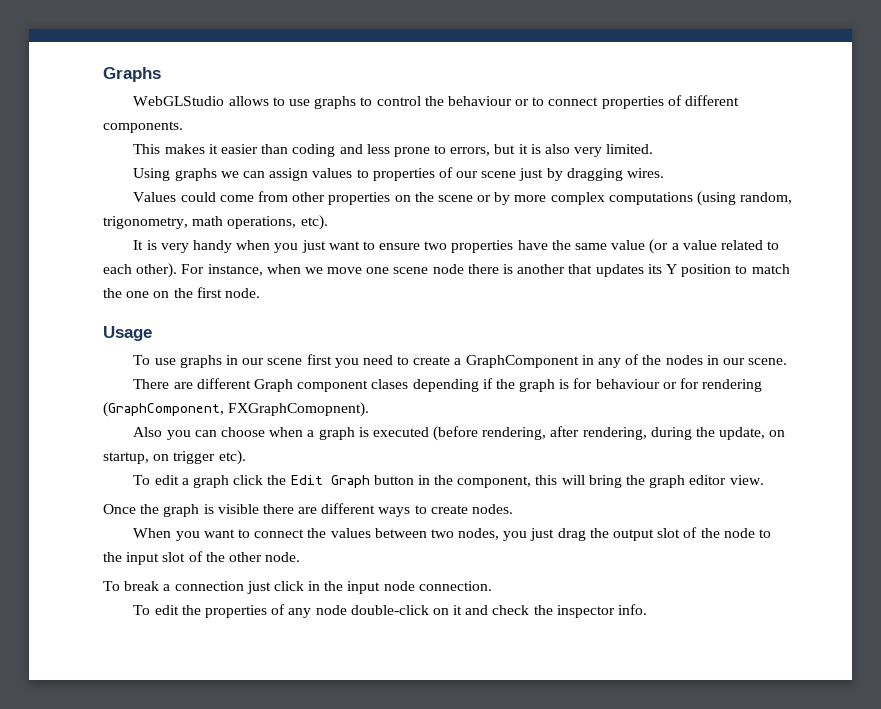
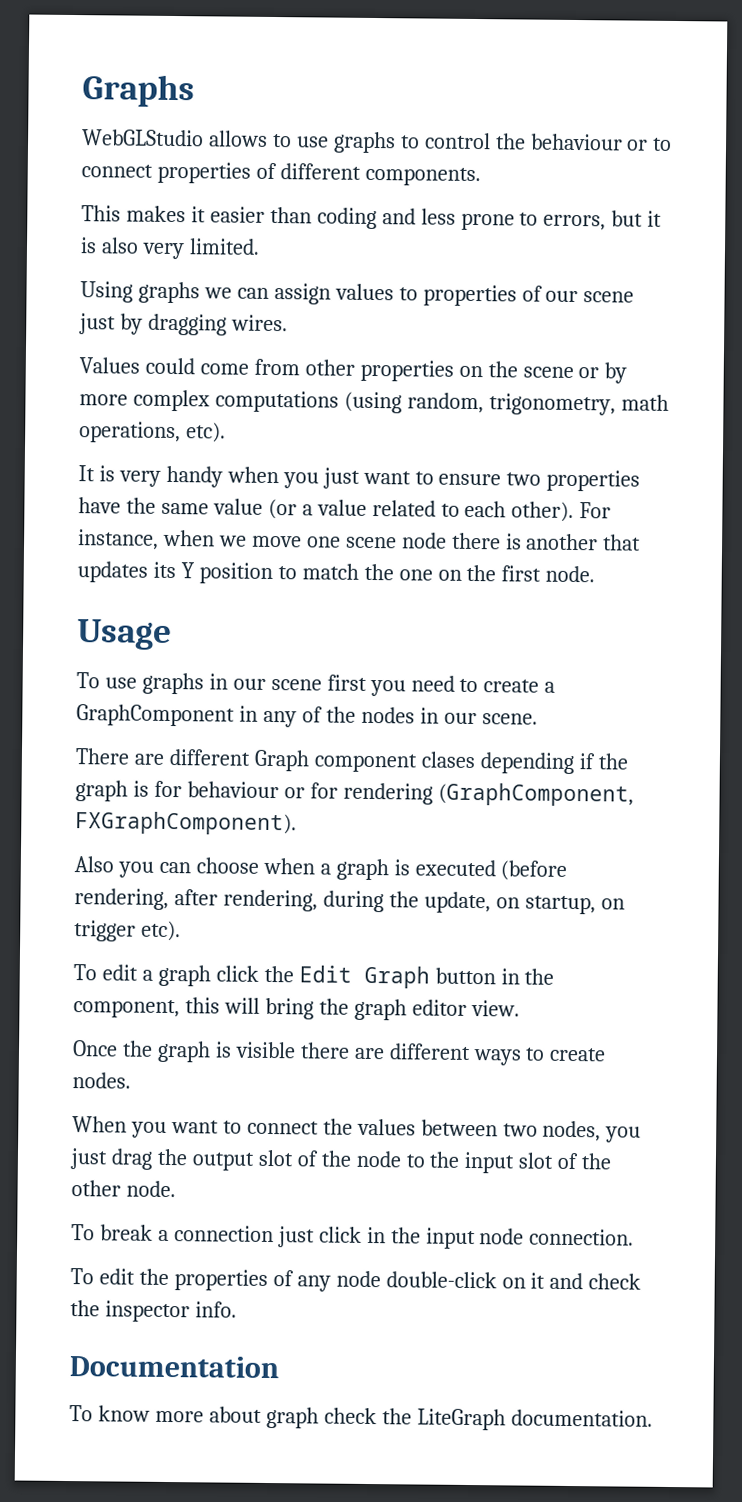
[228,402,370,417] FXGraphComopnent). -> [75,811,297,836] FXGraphComponent).
(647, 609) none -> [69,1355,279,1379] [69,1405,653,1431] // Documentation // To know more about graph check the LiteGraph documentation.

